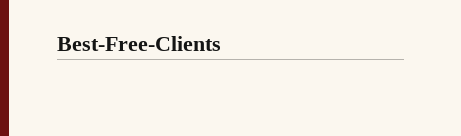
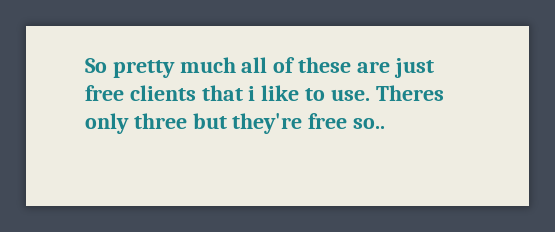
[57,36,221,51] Best-Free-Clients -> [85,57,434,78] [85,85,444,101] [85,113,386,134] So pretty much all of these are just free clients that i like to use. Theres only three but they're free so..

